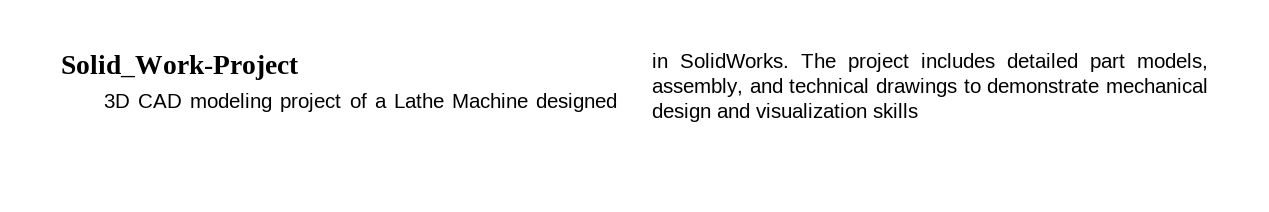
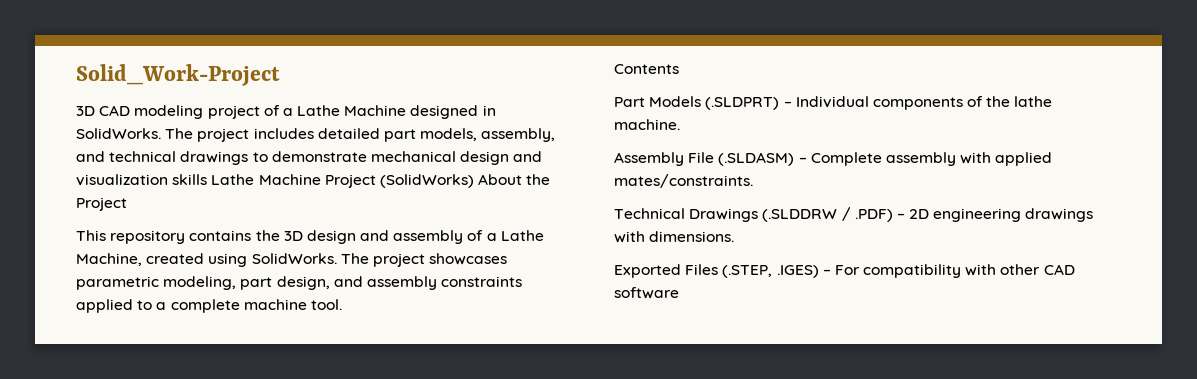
(918, 110) none -> [211,174,551,188] [76,197,127,211] [76,230,544,244] [76,253,508,267] [76,276,523,290] [76,299,342,313] [614,64,679,74] [614,96,1053,110] [614,119,680,130] [614,152,1053,166] [614,174,753,188] [614,207,1094,222] [614,231,735,243] [614,264,1075,278] [614,287,679,299] Lathe Machine Project (SolidWorks) About the Project // This repository contains the 3D design and assembly of a Lathe Machine, created using SolidWorks. The project showcases parametric modeling, part design, and assembly constraints applied to a complete machine tool. // Contents // Part Models (.SLDPRT) – Individual components of the lathe machine. // Assembly File (.SLDASM) – Complete assembly with applied mates/constraints. // Technical Drawings (.SLDDRW / .PDF) – 2D engineering drawings with dimensions. // Exported Files (.STEP, .IGES) – For compatibility with other CAD software

